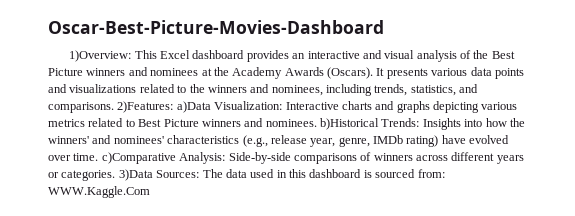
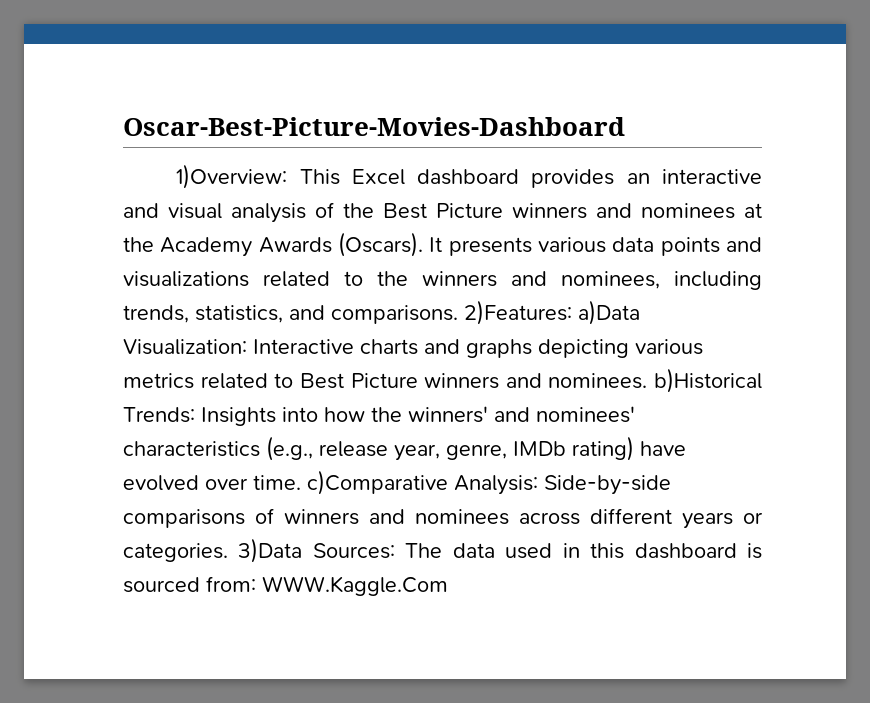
(413, 157) none -> [369,509,509,525] and nominees

